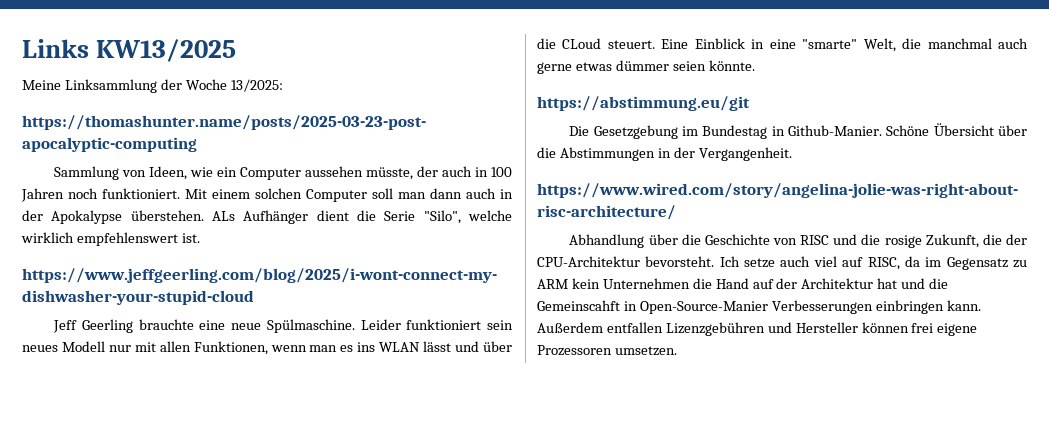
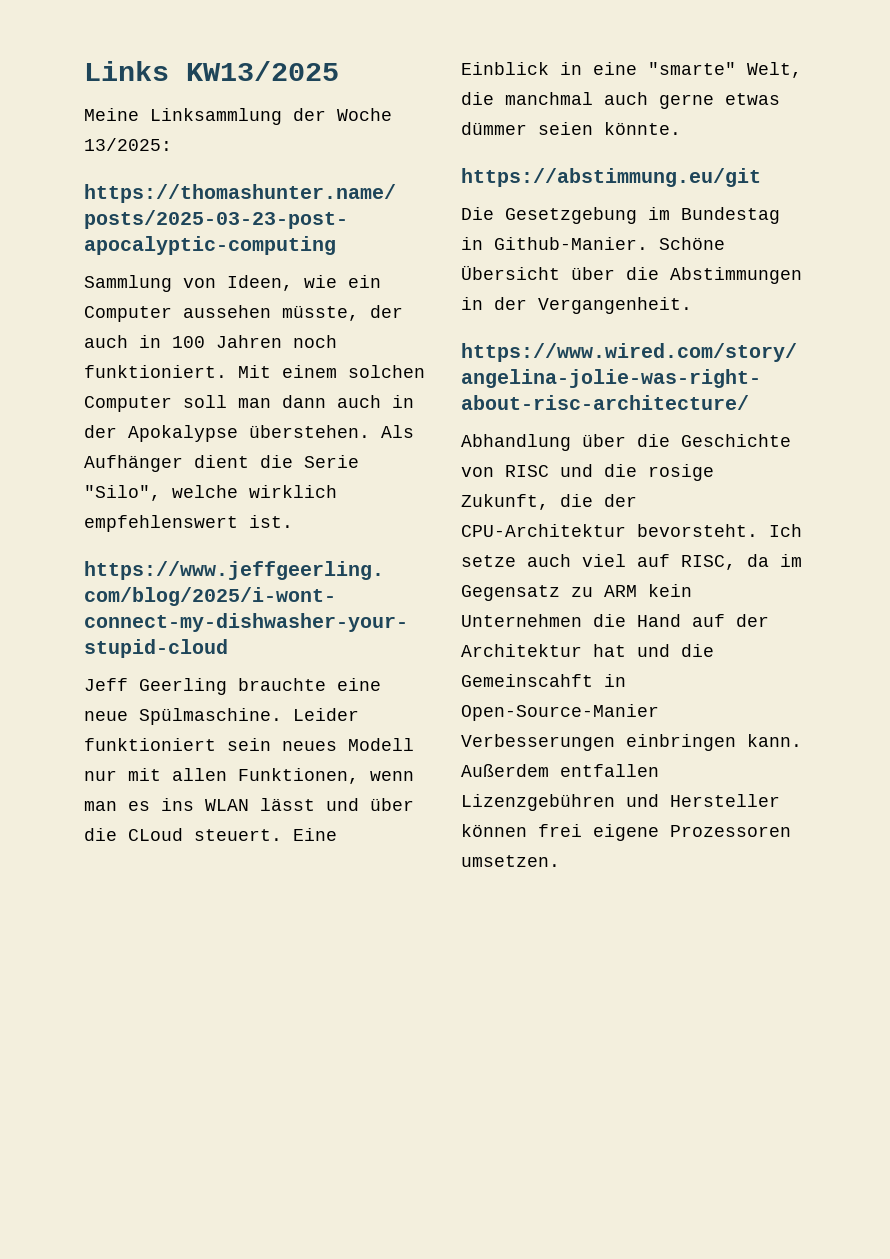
[212,211,235,221] ALs -> [381,425,414,438] Als

